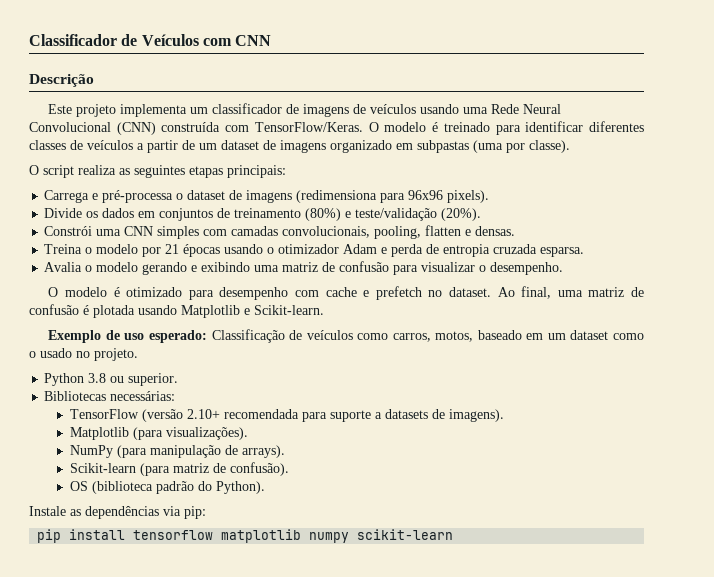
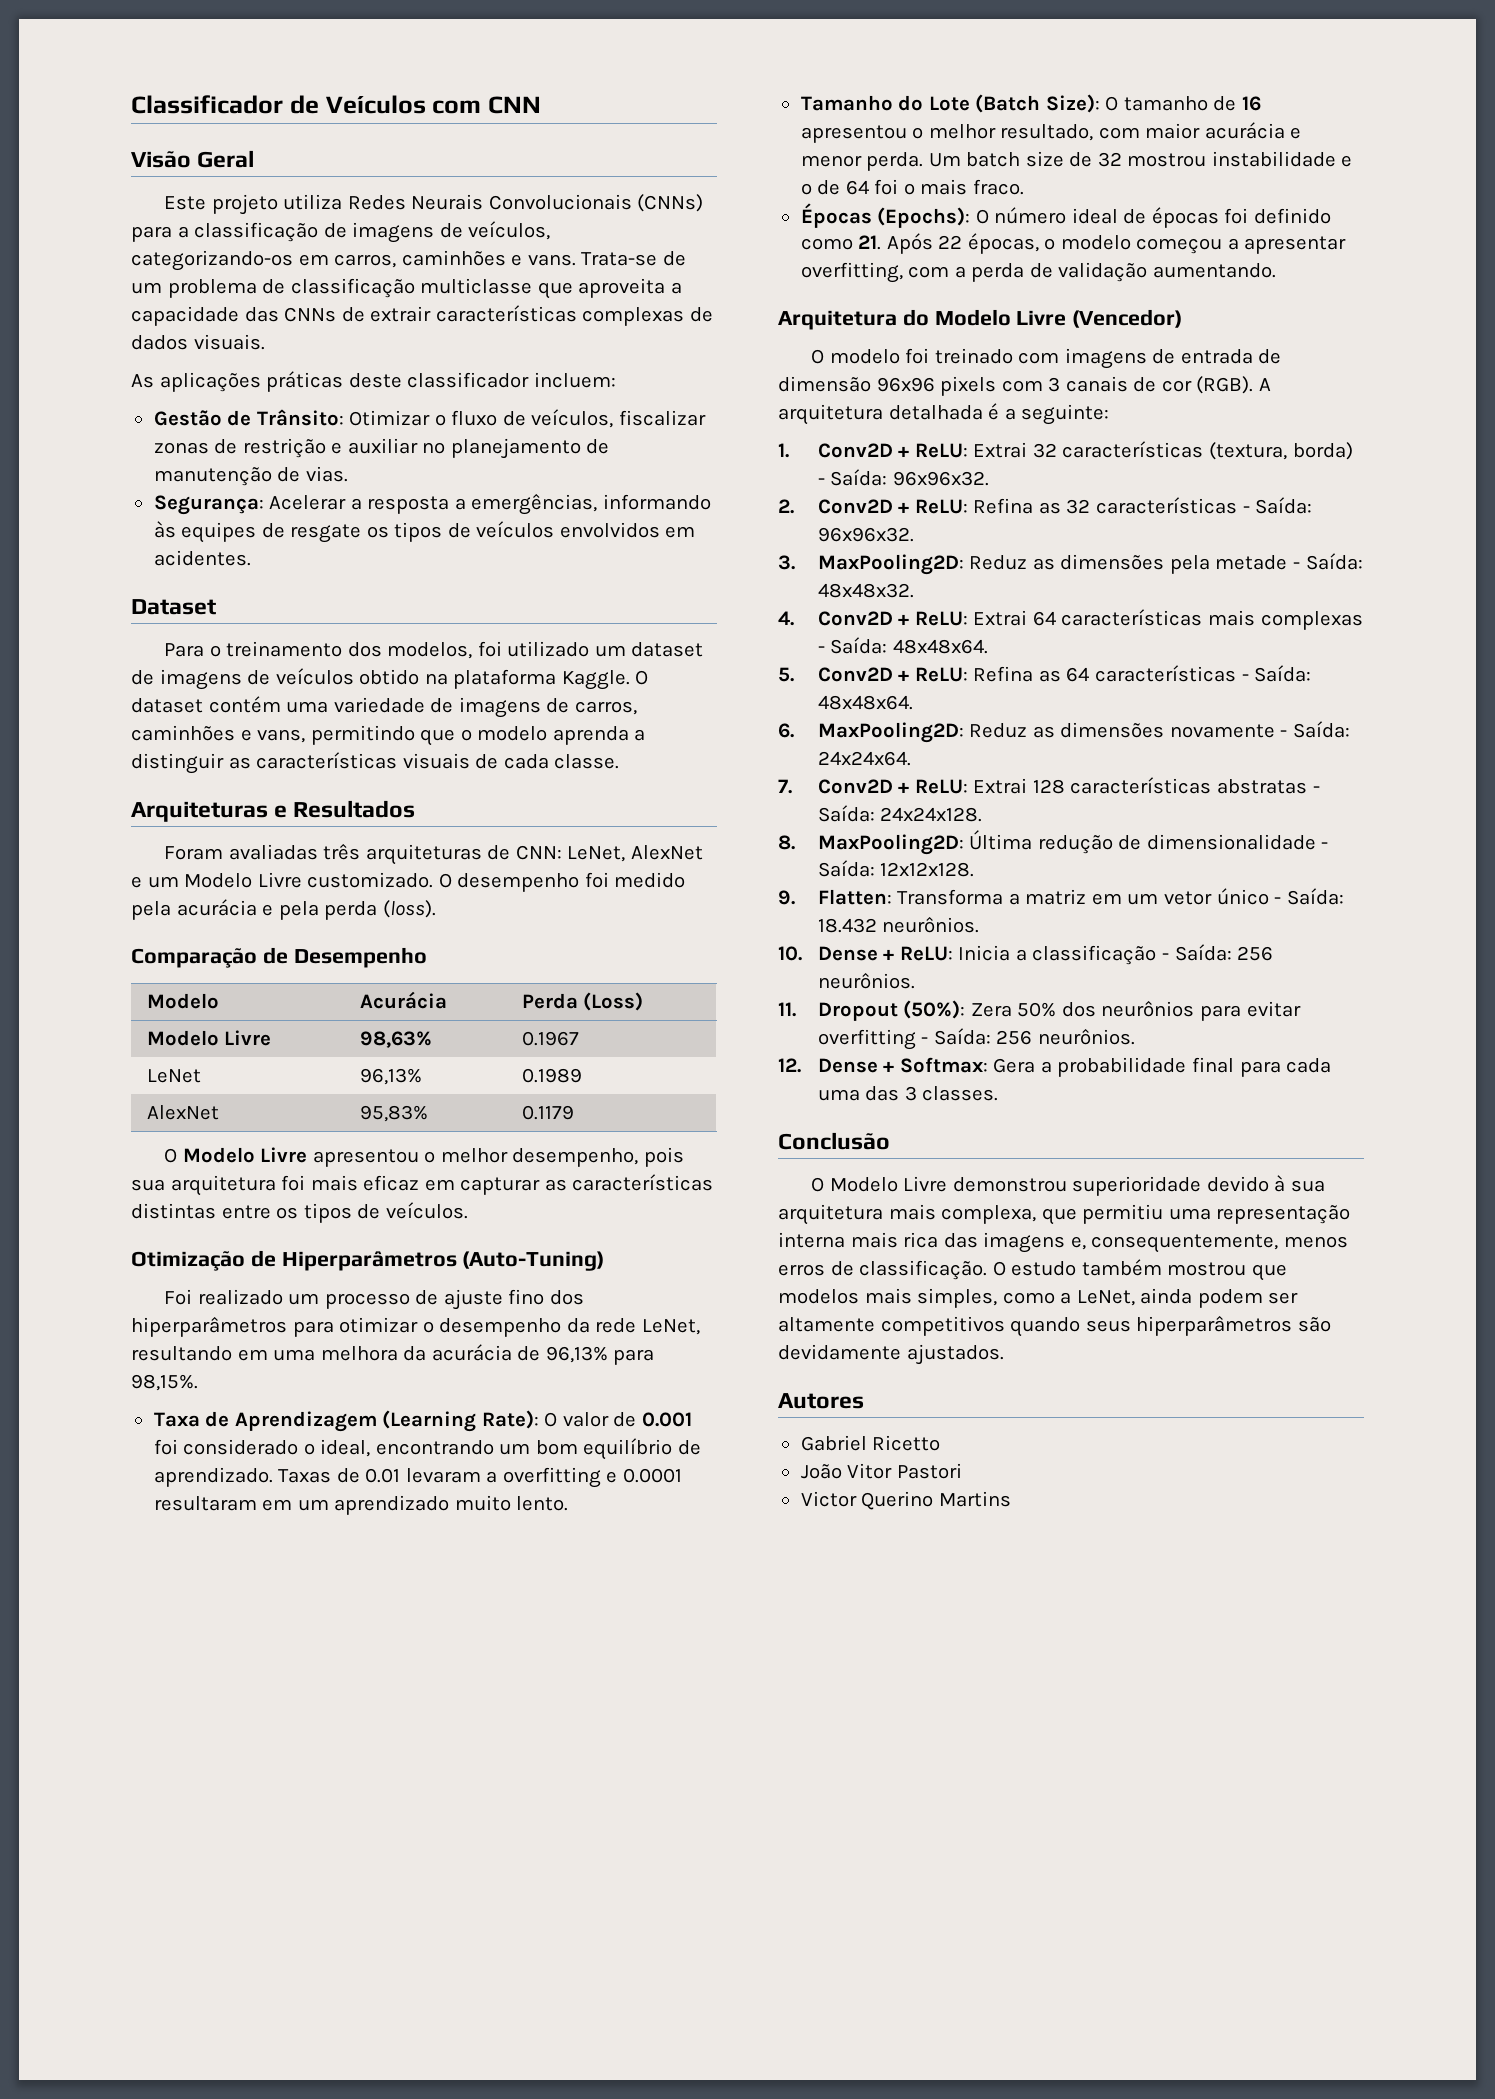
[29,74,94,87] Descrição -> [131,150,255,168] Visão Geral
[120,103,562,117] [29,121,645,135] [29,140,570,153] [29,165,286,178] [44,190,490,203] [44,208,482,221] [44,225,516,239] [44,244,585,257] [44,261,564,275] [48,286,644,300] [29,304,324,318] [48,329,644,343] [29,348,138,361] [44,373,179,386] [44,391,176,401] [69,409,504,422] [69,427,248,440] [69,445,285,458] [69,462,289,476] [69,481,265,494] [29,506,206,519] [37,529,454,543] implementa um classificador de imagens de veículos usando uma Rede Neural Convolucional (CNN) construída com TensorFlow/Keras. O modelo é treinado para identificar diferentes classes de veículos a partir de um dataset de imagens organizado em subpastas (uma por classe). // O script realiza as seguintes etapas principais: // Carrega e pré-processa o dataset de imagens (redimensiona para 96x96 pixels). // Divide os dados em conjuntos de treinamento (80%) e teste/validação (20%). // Constrói uma CNN simples com camadas convolucionais, pooling, flatten e densas. // Treina o modelo por 21 épocas usando o otimizador Adam e perda de entropia cruzada esparsa. // Avalia o modelo gerando e exibindo uma matriz de confusão para visualizar o desempenho. // O modelo é otimizado para desempenho com cache e prefetch no dataset. Ao final, uma matriz de confusão é plotada usando Matplotlib e Scikit-learn. // Exemplo de uso esperado: Classificação de veículos como carros, motos, baseado em um dataset como o usado no projeto. // Python 3.8 ou superior. // Bibliotecas necessárias: // TensorFlow (versão 2.10+ recomendada para suporte a datasets de imagens). // Matplotlib (para visualizações). // NumPy (para manipulação de arrays). // Scikit-learn (para matriz de confusão). // OS (biblioteca padrão do Python). // Instale as dependências via pip: // pip install tensorflow matplotlib numpy scikit-learn -> [283,194,704,212] [131,221,551,243] [131,250,686,271] [131,278,682,299] [131,305,713,326] [131,334,265,350] [131,371,616,392] [153,409,706,428] [153,438,610,459] [153,466,348,486] [153,493,711,515] [153,521,696,543] [153,550,251,566] [131,599,216,615] [164,641,704,659] [131,668,649,690] [131,696,637,718] [131,725,646,746] [131,752,620,774] [131,800,416,822] [164,843,703,865] [131,872,686,892] [131,899,436,920] [131,947,427,968] [146,993,219,1009] [359,991,447,1009] [521,992,644,1011] [146,1030,272,1046] [359,1031,432,1048] [521,1031,579,1046] [146,1069,201,1083] [359,1068,422,1085] [521,1068,582,1083] [146,1105,219,1120] [359,1105,428,1122] [521,1105,574,1120] [164,1147,684,1167] [131,1174,714,1196] [131,1202,468,1223] [131,1250,605,1271] [164,1289,584,1310] [131,1316,700,1337] [131,1344,655,1365] [131,1374,198,1391] [153,1410,692,1432] [153,1438,701,1460] [153,1467,682,1488] [153,1495,569,1515] [800,94,1261,113] [800,122,1302,143] [800,151,1353,171] [800,179,1024,195] [800,203,1331,228] [800,233,1347,254] [800,262,1276,283] [778,309,1183,330] [811,348,1282,369] [778,376,1271,396] [778,403,1110,425] [778,441,1353,460] [817,469,989,486] [778,497,1313,514] [817,527,914,542] [778,553,1363,575] [817,583,914,598] [778,609,1363,630] [817,637,988,654] [778,665,1312,682] [817,695,913,710] [778,721,1350,743] [817,751,911,766] [778,777,1320,794] [817,805,983,822] [778,830,1329,855] [817,860,975,877] [778,888,1344,905] [817,916,980,933] [778,944,1274,965] [817,972,915,989] [778,1000,1301,1021] [817,1028,1135,1050] [778,1057,1332,1077] [817,1086,999,1101] [778,1132,890,1150] [811,1175,1325,1196] [778,1204,1351,1225] [778,1232,1348,1253] [778,1259,1287,1281] [778,1288,1299,1308] [778,1315,1331,1337] [778,1344,1004,1365] [778,1393,864,1409] [800,1435,941,1451] [800,1463,962,1479] [800,1491,1011,1510] utiliza Redes Neurais Convolucionais (CNNs) para a classificação de imagens de veículos, categorizando-os em carros, caminhões e vans. Trata-se de um problema de classificação multiclasse que aproveita a capacidade das CNNs de extrair características complexas de dados visuais. // As aplicações práticas deste classificador incluem: // Gestão de Trânsito: Otimizar o fluxo de veículos, fiscalizar zonas de restrição e auxiliar no planejamento de manutenção de vias. // Segurança: Acelerar a resposta a emergências, informando às equipes de resgate os tipos de veículos envolvidos em acidentes. // Dataset // Para o treinamento dos modelos, foi utilizado um dataset de imagens de veículos obtido na plataforma Kaggle. O dataset contém uma variedade de imagens de carros, caminhões e vans, permitindo que o modelo aprenda a distinguir as características visuais de cada classe. // Arquiteturas e Resultados // Foram avaliadas três arquiteturas de CNN: LeNet, AlexNet e um Modelo Livre customizado. O desempenho foi medido pela acurácia e pela perda (loss). // Comparação de Desempenho // Modelo | Acurácia | Perda (Loss) // Modelo Livre | 98,63% | 0.1967 // LeNet | 96,13% | 0.1989 // AlexNet | 95,83% | 0.1179 // O Modelo Livre apresentou o melhor desempenho, pois sua arquitetura foi mais eficaz em capturar as características distintas entre os tipos de veículos. // Otimização de Hiperparâmetros (Auto-Tuning) // Foi realizado um processo de ajuste fino dos hiperparâmetros para otimizar o desempenho da rede LeNet, resultando em uma melhora da acurácia de 96,13% para 98,15%. // Taxa de Aprendizagem (Learning Rate): O valor de 0.001 foi considerado o ideal, encontrando um bom equilíbrio de aprendizado. Taxas de 0.01 levaram a overfitting e 0.0001 resultaram em um aprendizado muito lento. // Tamanho do Lote (Batch Size): O tamanho de 16 apresentou o melhor resultado, com maior acurácia e menor perda. Um batch size de 32 mostrou instabilidade e o de 64 foi o mais fraco. // Épocas (Epochs): O número ideal de épocas foi definido como 21. Após 22 épocas, o modelo começou a apresentar overfitting, com a perda de validação aumentando. // Arquitetura do Modelo Livre (Vencedor) // O modelo foi treinado com imagens de entrada de dimensão 96x96 pixels com 3 canais de cor (RGB). A arquitetura detalhada é a seguinte: // 1. Conv2D + ReLU: Extrai 32 características (textura, borda) - Saída: 96x96x32. // 2. Conv2D + ReLU: Refina as 32 características - Saída: 96x96x32. // 3. MaxPooling2D: Reduz as dimensões pela metade - Saída: 48x48x32. // 4. Conv2D + ReLU: Extrai 64 características mais complexas - Saída: 48x48x64. // 5. Conv2D + ReLU: Refina as 64 características - Saída: 48x48x64. // 6. MaxPooling2D: Reduz as dimensões novamente - Saída: 24x24x64. // 7. Conv2D + ReLU: Extrai 128 características abstratas - Saída: 24x24x128. // 8. MaxPooling2D: Última redução de dimensionalidade - Saída: 12x12x128. // 9. Flatten: Transforma a matriz em um vetor único - Saída: 18.432 neurônios. // 10. Dense + ReLU: Inicia a classificação - Saída: 256 neurônios. // 11. Dropout (50%): Zera 50% dos neurônios para evitar overfitting - Saída: 256 neurônios. // 12. Dense + Softmax: Gera a probabilidade final para cada uma das 3 classes. // Conclusão // O Modelo Livre demonstrou superioridade devido à sua arquitetura mais complexa, que permitiu uma representação interna mais rica das imagens e, consequentemente, menos erros de classificação. O estudo também mostrou que modelos mais simples, como a LeNet, ainda podem ser altamente competitivos quando seus hiperparâmetros são devidamente ajustados. // Autores // Gabriel Ricetto // João Vitor Pastori // Victor Querino Martins

